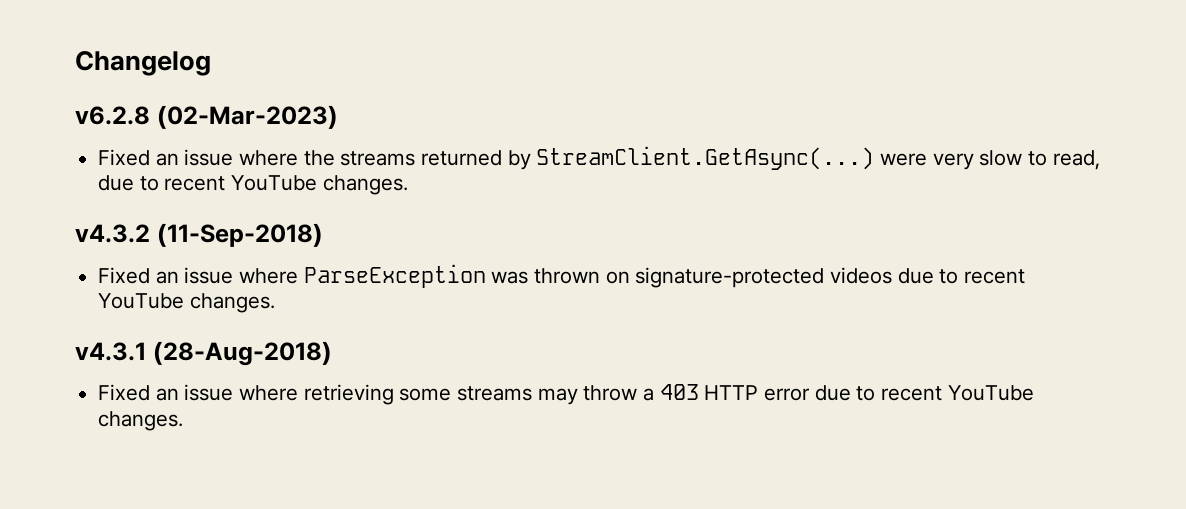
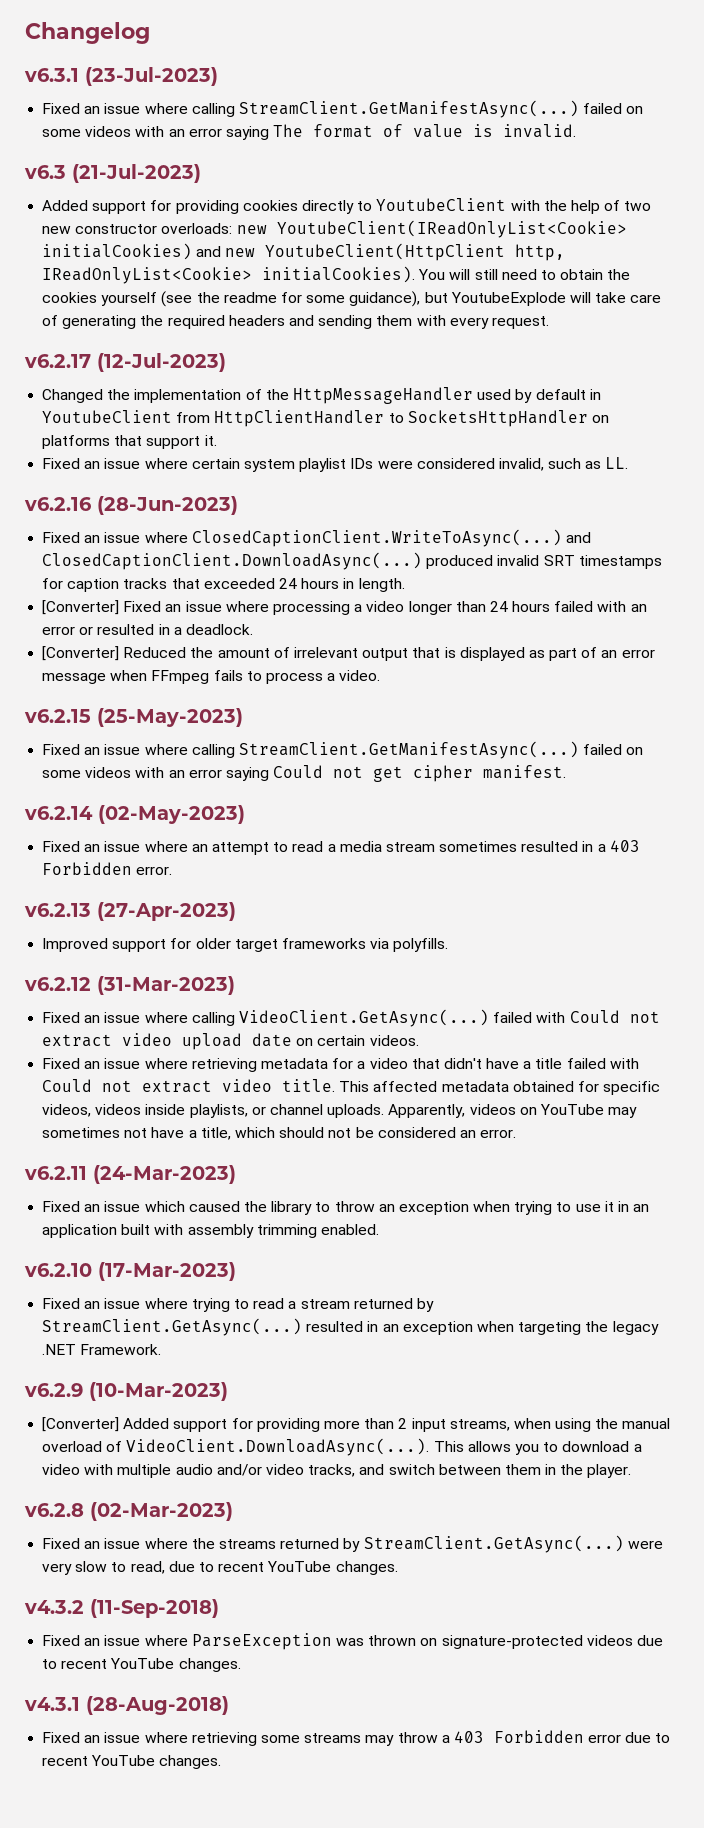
(211, 63) none -> [24,67,218,86] [42,100,644,118] [42,124,577,140] [24,164,201,183] [42,198,652,214] [42,220,627,238] [42,243,566,261] [42,266,631,284] [42,291,662,307] [42,315,549,329] [24,353,226,372] [42,387,601,404] [42,410,609,427] [42,435,217,449] [42,457,629,472] [24,496,238,515] [42,529,591,547] [42,552,662,570] [42,578,405,592] [42,600,647,615] [42,624,253,635] [42,646,655,661] [42,670,381,684] [24,708,243,727] [42,741,644,759] [42,765,567,782] [24,805,245,824] [42,840,640,855] [42,862,173,875] [24,902,236,921] [42,938,449,952] [24,976,235,995] [42,1009,660,1027] [42,1033,419,1050] [42,1058,639,1072] [42,1079,661,1095] [42,1104,638,1118] [42,1127,517,1140] [24,1165,236,1184] [42,1201,650,1215] [42,1224,379,1238] [24,1262,236,1281] [42,1298,434,1312] [42,1318,659,1336] [42,1344,162,1355] [24,1382,228,1401] [42,1417,671,1432] [42,1438,642,1456] [42,1464,632,1478] // v6.3.1 (23-Jul-2023) // Fixed an issue where calling StreamClient.GetManifestAsync(...) failed on some videos with an error saying The format of value is invalid. // v6.3 (21-Jul-2023) // Added support for providing cookies directly to YoutubeClient with the help of two new constructor overloads: new YoutubeClient(IReadOnlyList<Cookie> initialCookies) and new YoutubeClient(HttpClient http, IReadOnlyList<Cookie> initialCookies). You will still need to obtain the cookies yourself (see the readme for some guidance), but YoutubeExplode will take care of generating the required headers and sending them with every request. // v6.2.17 (12-Jul-2023) // Changed the implementation of the HttpMessageHandler used by default in YoutubeClient from HttpClientHandler to SocketsHttpHandler on platforms that support it. // Fixed an issue where certain system playlist IDs were considered invalid, such as LL. // v6.2.16 (28-Jun-2023) // Fixed an issue where ClosedCaptionClient.WriteToAsync(...) and ClosedCaptionClient.DownloadAsync(...) produced invalid SRT timestamps for caption tracks that exceeded 24 hours in length. // [Converter] Fixed an issue where processing a video longer than 24 hours failed with an error or resulted in a deadlock. // [Converter] Reduced the amount of irrelevant output that is displayed as part of an error message when FFmpeg fails to process a video. // v6.2.15 (25-May-2023) // Fixed an issue where calling StreamClient.GetManifestAsync(...) failed on some videos with an error saying Could not get cipher manifest. // v6.2.14 (02-May-2023) // Fixed an issue where an attempt to read a media stream sometimes resulted in a 403 Forbidden error. // v6.2.13 (27-Apr-2023) // Improved support for older target frameworks via polyfills. // v6.2.12 (31-Mar-2023) // Fixed an issue where calling VideoClient.GetAsync(...) failed with Could not extract video upload date on certain videos. // Fixed an issue where retrieving metadata for a video that didn't have a title failed with Could not extract video title. This affected metadata obtained for specific videos, videos inside playlists, or channel uploads. Apparently, videos on YouTube may sometimes not have a title, which should not be considered an error. // v6.2.11 (24-Mar-2023) // Fixed an issue which caused the library to throw an exception when trying to use it in an application built with assembly trimming enabled. // v6.2.10 (17-Mar-2023) // Fixed an issue where trying to read a stream returned by StreamClient.GetAsync(...) resulted in an exception when targeting the legacy .NET Framework. // v6.2.9 (10-Mar-2023) // [Converter] Added support for providing more than 2 input streams, when using the manual overload of VideoClient.DownloadAsync(...). This allows you to download a video with multiple audio and/or video tracks, and switch between them in the player.
[704,385,759,400] HTTP -> [493,1730,584,1743] Forbidden

